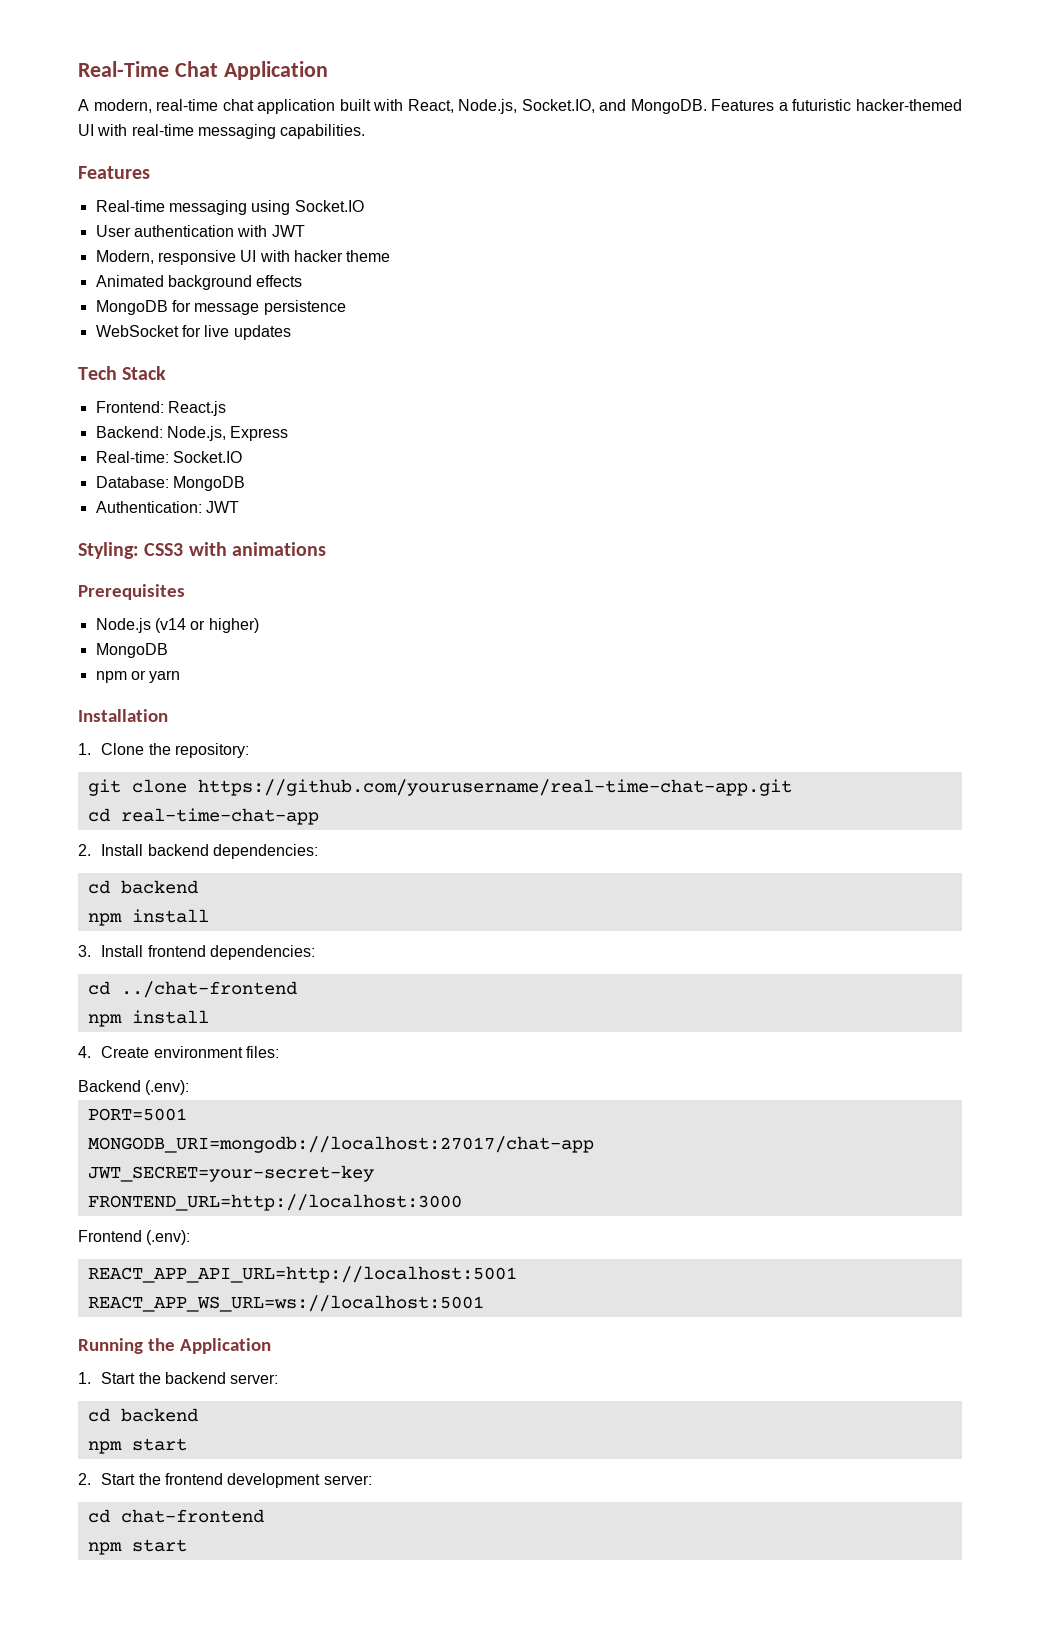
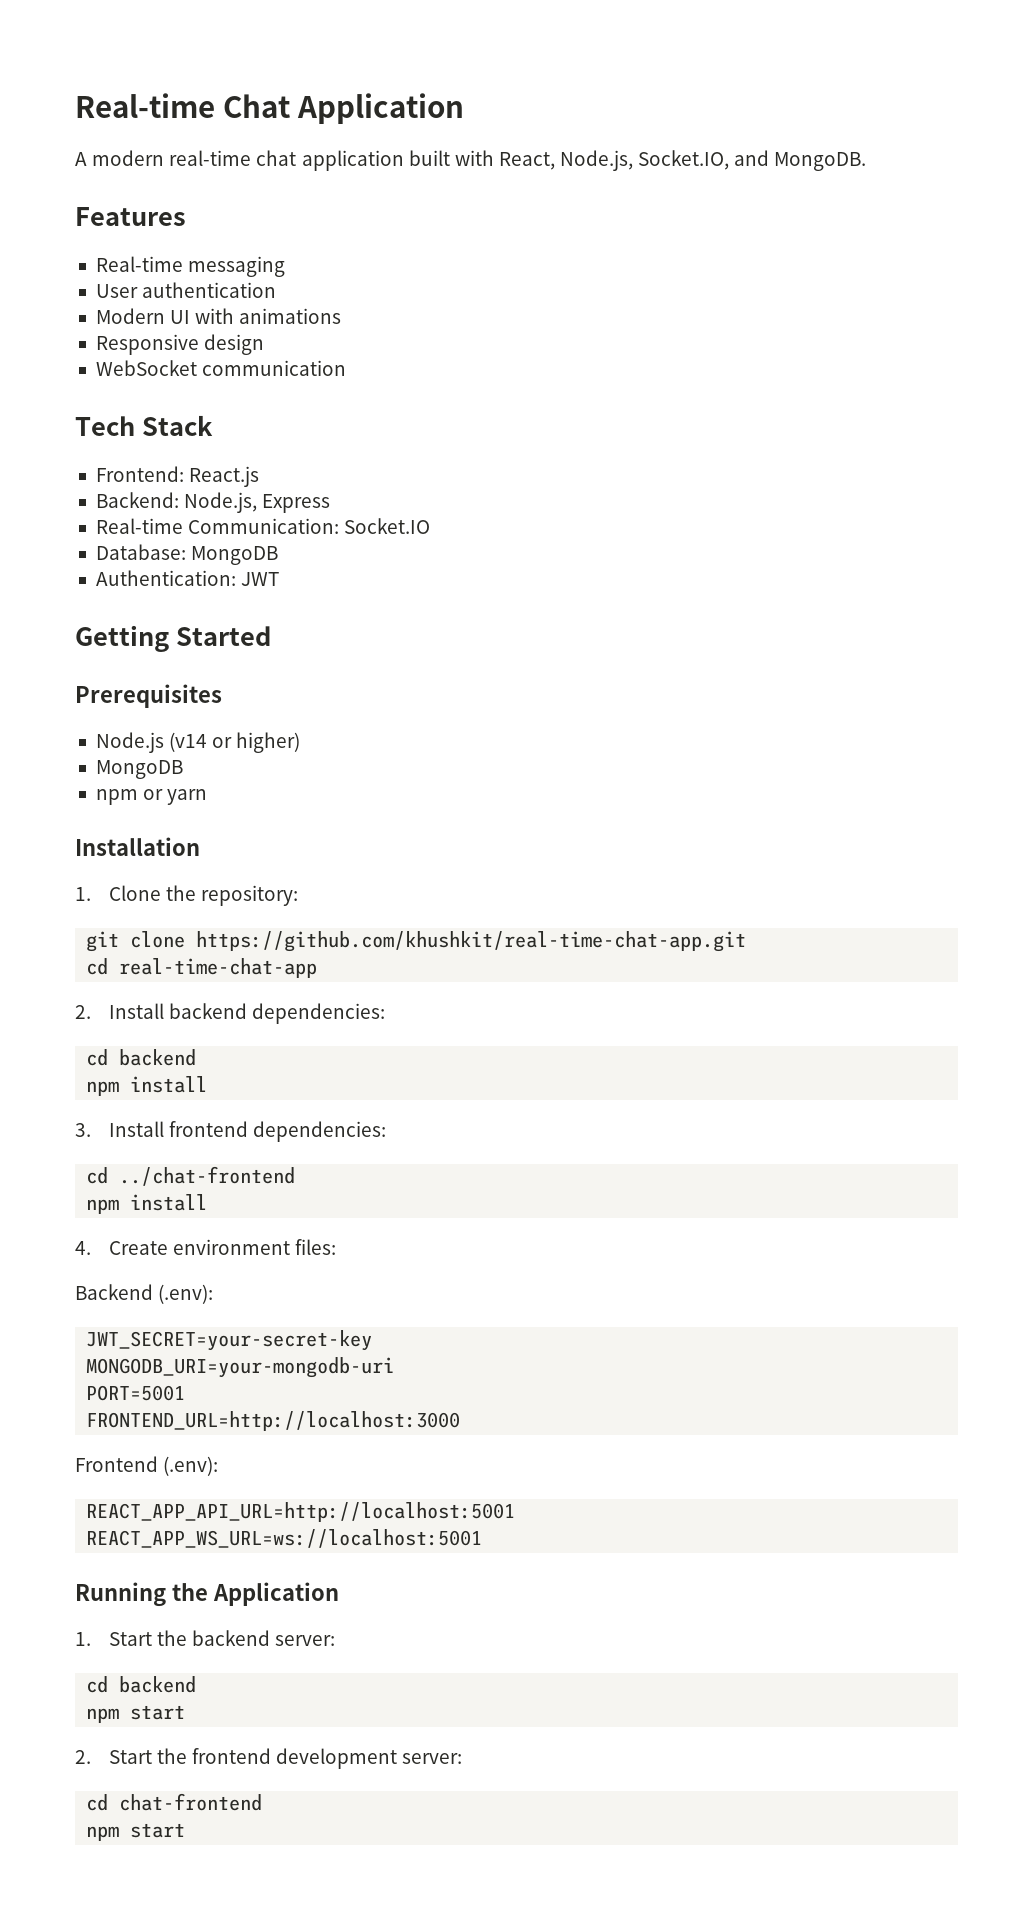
[78,61,169,77] Real-Time -> [75,93,215,118] Real-time
[93,99,152,113] modern, -> [92,150,165,166] modern
[711,99,962,111] [78,124,366,139] Features a futuristic hacker-themed UI with real-time messaging capabilities. -> (867, 161) none
[251,200,364,215] using Socket.IO -> (286, 266) none
[237,225,305,237] [95,250,391,265] [95,275,303,290] [95,300,346,315] [95,325,291,340] with JWT // Modern, responsive UI with hacker theme // Animated background effects // MongoDB for message persistence // WebSocket for live updates -> [95,308,342,324] [95,334,265,355] [95,360,347,376] // Modern UI with animations // Responsive design // WebSocket communication
[95,451,169,463] Real-time: -> [95,518,340,534] Real-time Communication:
[78,542,327,559] Styling: CSS3 with animations -> [75,625,271,652] Getting Started
[197,779,792,796] https://github.com/yourusername/real-time-chat-app.git -> [196,931,747,952] https://github.com/khushkit/real-time-chat-app.git
(190, 1087) none -> [86,1330,373,1351] [86,1357,395,1378] // JWT_SECRET=your-secret-key // MONGODB_URI=your-mongodb-uri
[87,1136,594,1153] [87,1165,374,1182] // MONGODB_URI=mongodb://localhost:27017/chat-app // JWT_SECRET=your-secret-key -> (186, 1393) none

